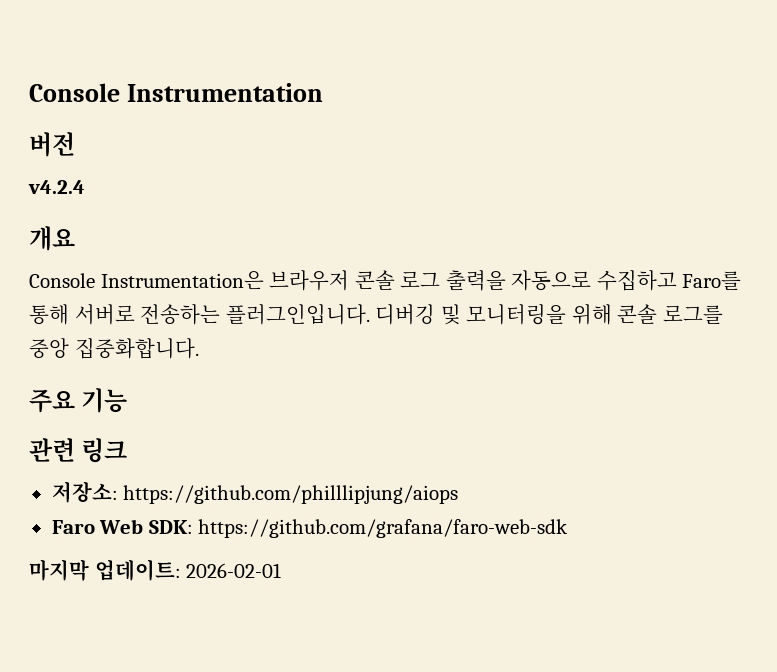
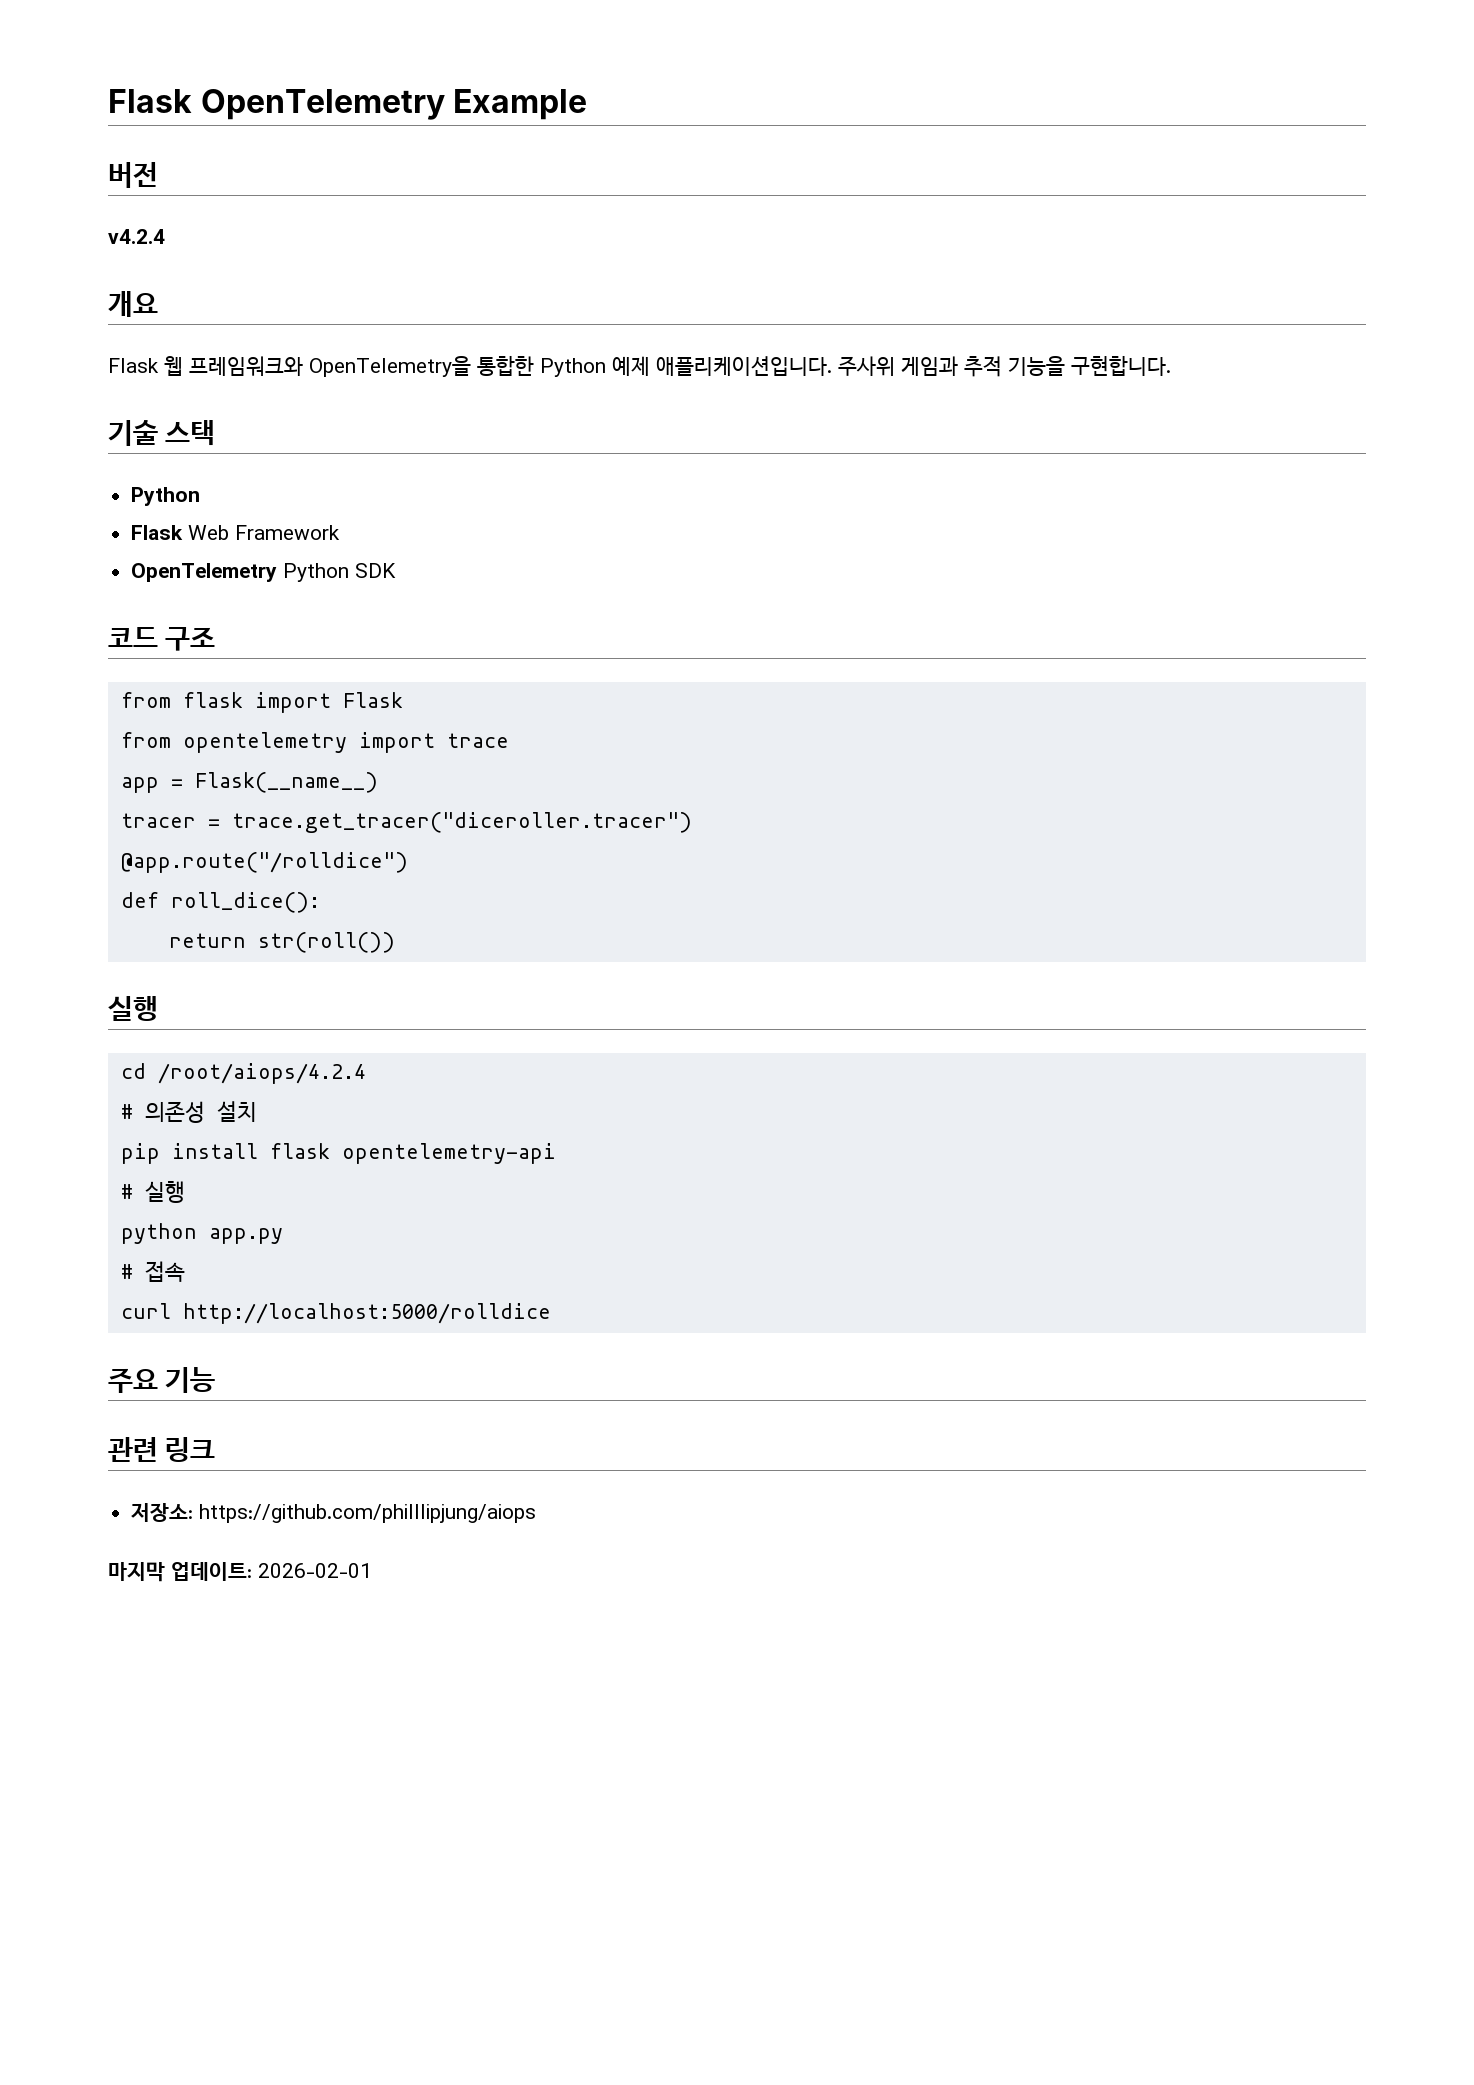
[29,83,324,102] Console Instrumentation -> [108,89,588,120] Flask OpenTelemetry Example
[29,270,742,291] [29,304,723,325] [29,338,199,359] Console Instrumentation은 브라우저 콘솔 로그 출력을 자동으로 수집하고 Faro를 통해 서버로 전송하는 플러그인입니다. 디버깅 및 모니터링을 위해 콘솔 로그를 중앙 집중화합니다. -> [108,355,1171,377] [108,420,216,446] [131,487,201,506] [131,525,341,540] [131,563,397,582] [108,627,216,651] [120,692,403,713] [120,732,509,753] [120,772,378,793] [120,812,692,833] [120,852,408,873] [120,892,320,913] [168,932,395,953] [108,996,158,1021] [120,1063,366,1084] [120,1101,257,1123] [120,1143,556,1164] [120,1181,185,1203] [120,1223,283,1244] [120,1261,185,1282] [120,1303,551,1324] Flask 웹 프레임워크와 OpenTelemetry을 통합한 Python 예제 애플리케이션입니다. 주사위 게임과 추적 기능을 구현합니다. // 기술 스택 // Python // Flask Web Framework // OpenTelemetry Python SDK // 코드 구조 // from flask import Flask // from opentelemetry import trace // app = Flask(__name__) // tracer = trace.get_tracer("diceroller.tracer") // @app.route("/rolldice") // def roll_dice(): // return str(roll()) // 실행 // cd /root/aiops/4.2.4 // # 의존성 설치 // pip install flask opentelemetry-api // # 실행 // python app.py // # 접속 // curl http://localhost:5000/rolldice
[51,519,569,538] // Faro Web SDK: https://github.com/grafana/faro-web-sdk -> (537, 1513) none

